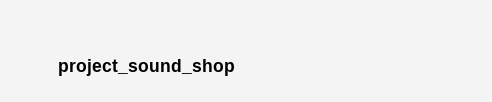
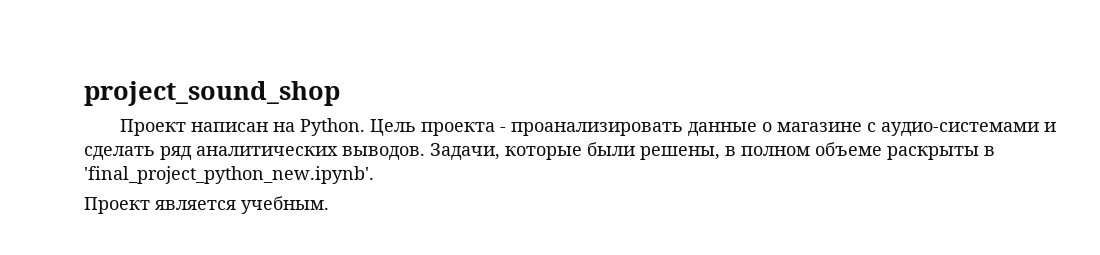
(235, 67) none -> [120,118,1057,137] [84,142,995,161] [84,166,374,184] [84,196,329,214] // Проект написан на Python. Цель проекта - проанализировать данные о магазине с аудио-системами и сделать ряд аналитических выводов. Задачи, которые были решены, в полном объеме раскрыты в 'final_project_python_new.ipynb'. // Проект является учебным.

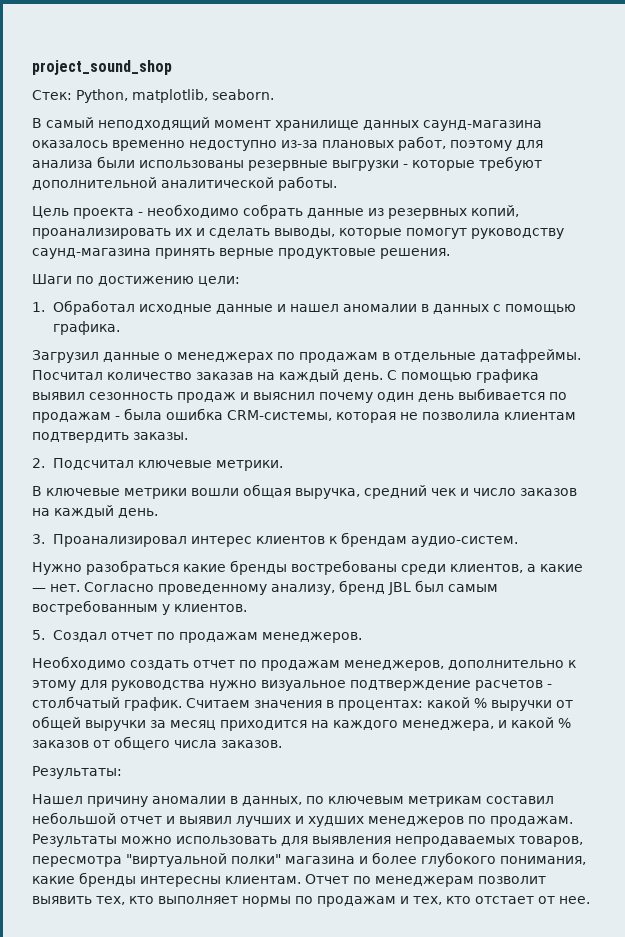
[120,118,1057,137] [84,142,995,161] [84,166,374,184] [84,196,329,214] Проект написан на Python. Цель проекта - проанализировать данные о магазине с аудио-системами и сделать ряд аналитических выводов. Задачи, которые были решены, в полном объеме раскрыты в 'final_project_python_new.ipynb'. // Проект является учебным. -> [32,89,274,103] [32,117,542,131] [32,136,543,151] [32,156,542,171] [32,176,337,191] [32,204,519,219] [32,228,564,239] [32,248,450,259] [32,274,240,286] [32,300,577,315] [53,321,121,335] [32,349,581,363] [32,369,539,383] [32,388,567,403] [32,408,576,423] [32,432,188,443] [32,458,284,471] [32,484,577,499] [32,505,158,518] [32,532,519,547] [32,560,583,575] [32,580,498,595] [32,600,247,615] [32,630,363,643] [32,656,576,671] [32,680,552,691] [32,696,573,711] [32,716,571,731] [32,736,282,750] [32,766,122,779] [32,794,554,807] [32,812,573,827] [32,834,583,847] [32,852,586,867] [32,872,546,887] [32,896,590,907] Стек: Python, matplotlib, seaborn. // В самый неподходящий момент хранилище данных саунд-магазина оказалось временно недоступно из-за плановых работ, поэтому для анализа были использованы резервные выгрузки - которые требуют дополнительной аналитической работы. // Цель проекта - необходимо собрать данные из резервных копий, проанализировать их и сделать выводы, которые помогут руководству саунд-магазина принять верные продуктовые решения. // Шаги по достижению цели: // 1. Обработал исходные данные и нашел аномалии в данных с помощью графика. // Загрузил данные о менеджерах по продажам в отдельные датафреймы. Посчитал количество заказав на каждый день. С помощью графика выявил сезонность продаж и выяснил почему один день выбивается по продажам - была ошибка CRM-системы, которая не позволила клиентам подтвердить заказы. // 2. Подсчитал ключевые метрики. // В ключевые метрики вошли общая выручка, средний чек и число заказов на каждый день. // 3. Проанализировал интерес клиентов к брендам аудио-систем. // Нужно разобраться какие бренды востребованы среди клиентов, а какие — нет. Согласно проведенному анализу, бренд JBL был самым востребованным у клиентов. // 5. Создал отчет по продажам менеджеров. // Необходимо создать отчет по продажам менеджеров, дополнительно к этому для руководства нужно визуальное подтверждение расчетов - столбчатый график. Считаем значения в процентах: какой % выручки от общей выручки за месяц приходится на каждого менеджера, и какой % заказов от общего числа заказов. // Результаты: // Нашел причину аномалии в данных, по ключевым метрикам составил небольшой отчет и выявил лучших и худших менеджеров по продажам. Результаты можно использовать для выявления непродаваемых товаров, пересмотра "виртуальной полки" магазина и более глубокого понимания, какие бренды интересны клиентам. Отчет по менеджерам позволит выявить тех, кто выполняет нормы по продажам и тех, кто отстает от нее.

